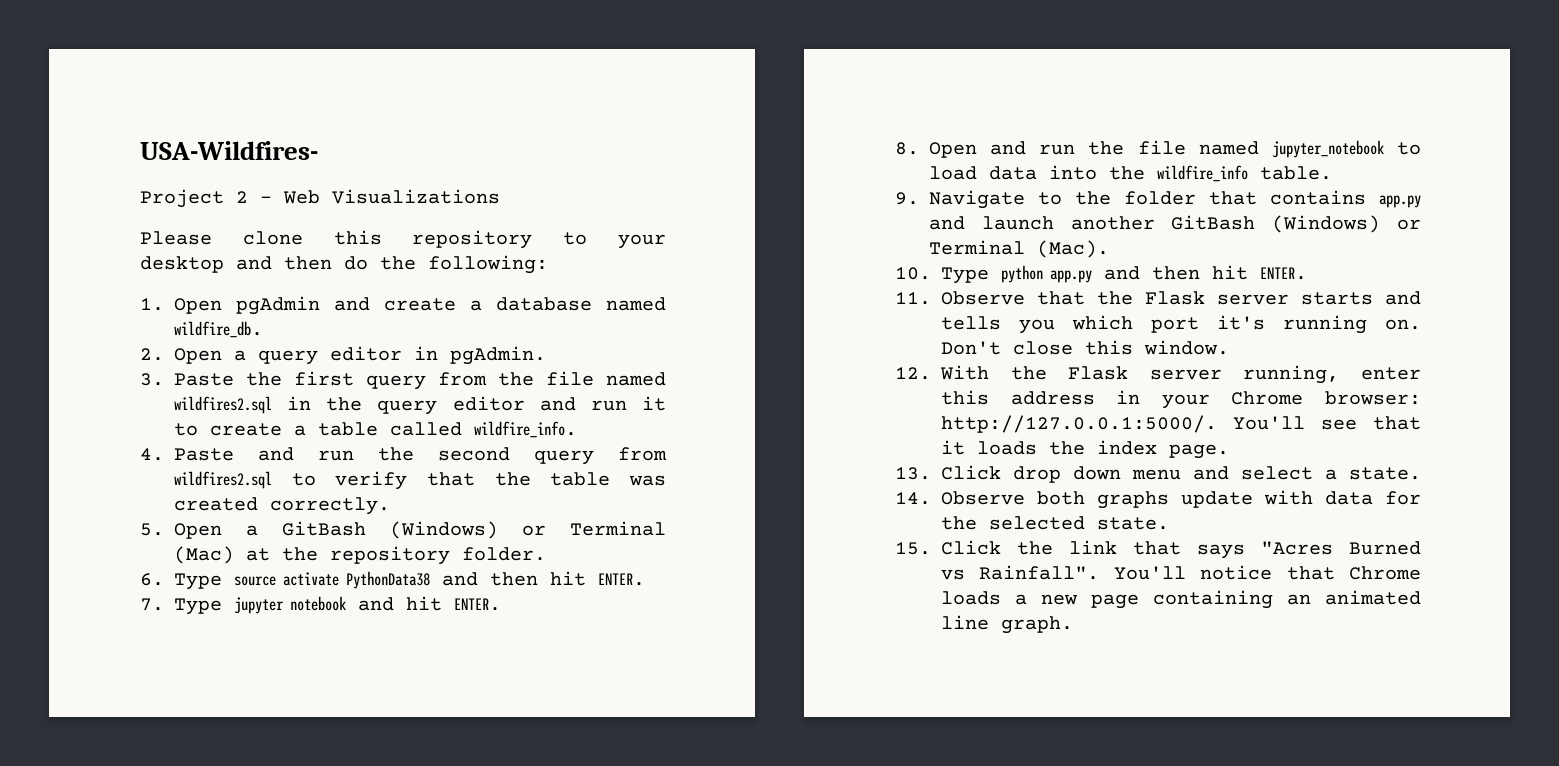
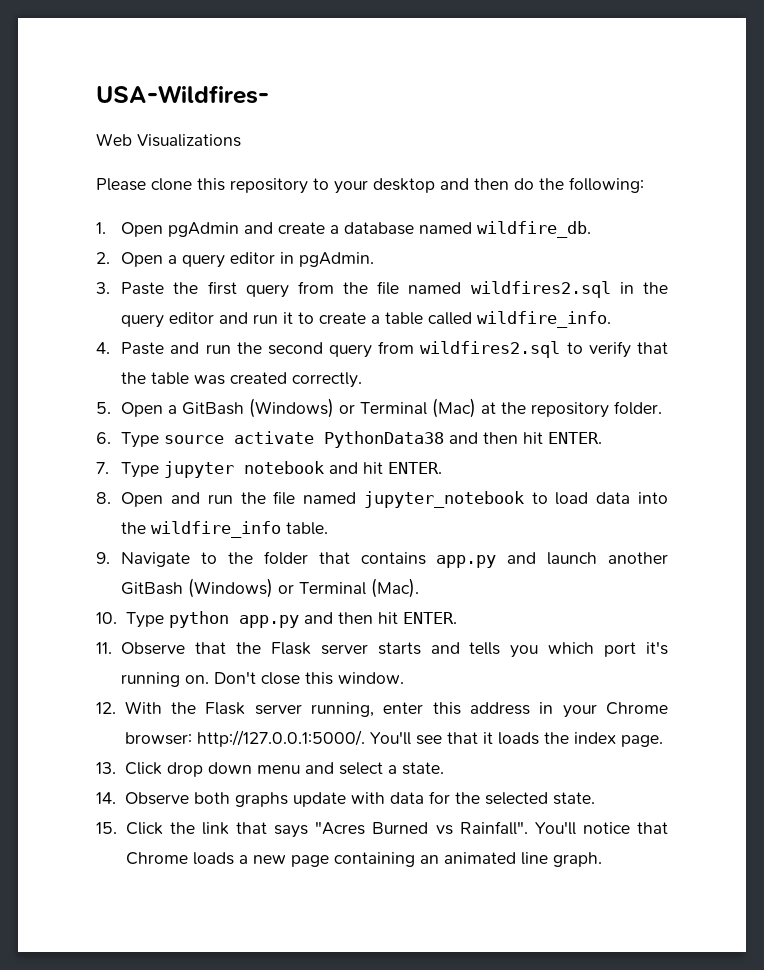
[140,189,272,208] Project 2 - -> (269, 94) none

